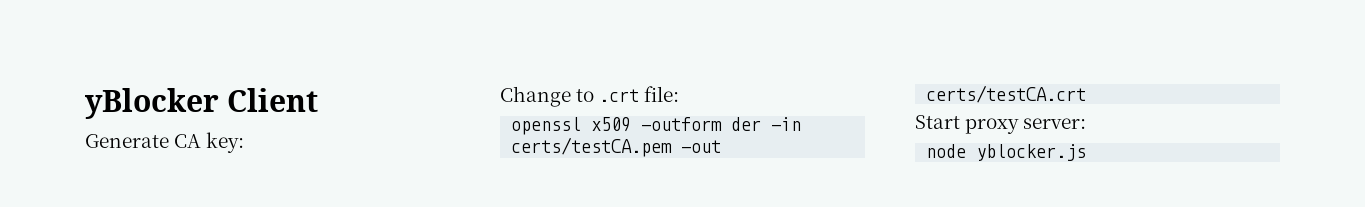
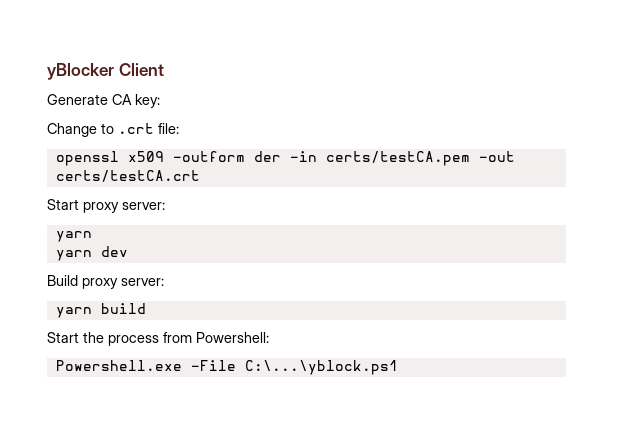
[926,144,1087,161] node yblocker.js -> [55,231,92,242] [55,246,128,261] [47,275,164,289] [55,303,146,318] [47,332,269,346] [55,360,398,375] yarn // yarn dev // Build proxy server: // yarn build // Start the process from Powershell: // Powershell.exe -File C:\...\yblock.ps1

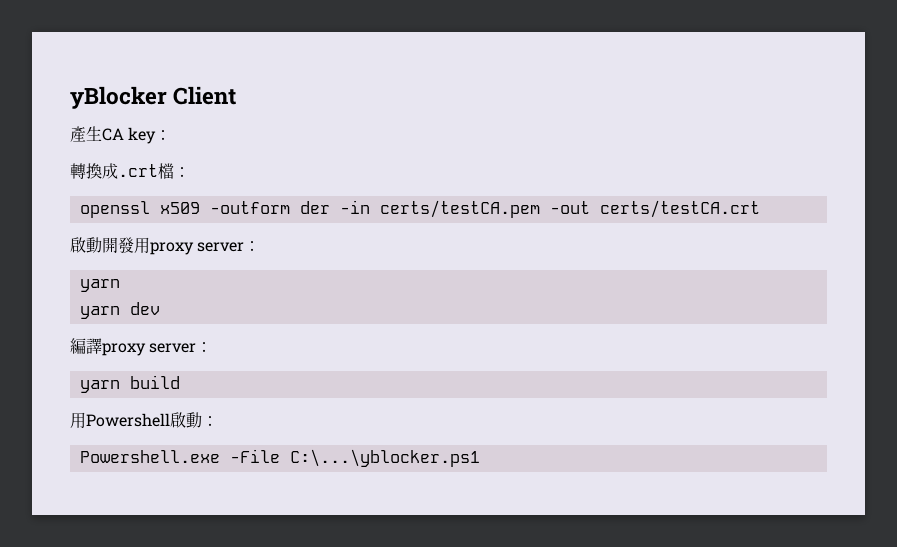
[47,94,160,108] [47,123,179,137] Generate CA key: // Change to .crt file: -> [70,126,172,144] [70,163,190,179] 產生CA key： // 轉換成.crt檔：
[47,199,165,213] Start proxy server: -> [70,237,261,255] 啟動開發用proxy server：
[47,275,164,289] Build proxy server: -> [70,338,213,356] 編譯proxy server：
[47,332,269,346] Start the process from Powershell: -> [70,412,218,429] 用Powershell啟動：
[244,360,398,375] C:\...\yblock.ps1 -> [289,449,480,467] C:\...\yblocker.ps1

